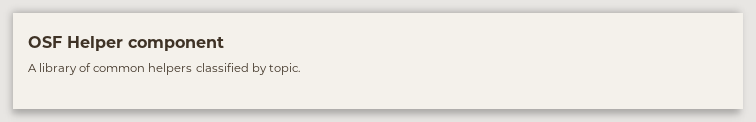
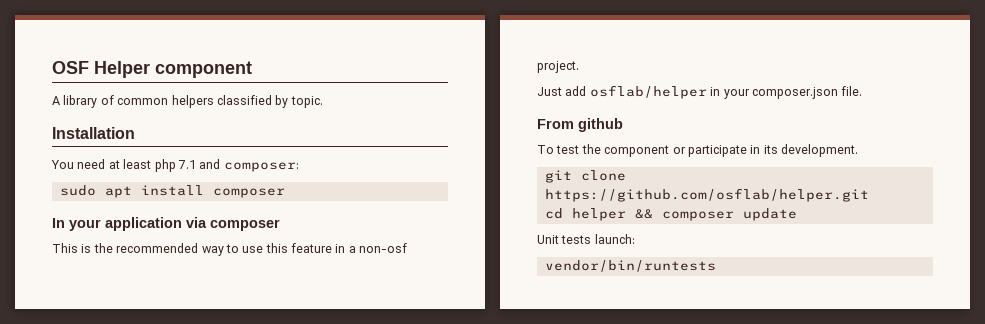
(300, 69) none -> [52,127,135,139] [51,159,299,172] [59,185,285,198] [52,217,280,231] [52,243,408,256] [537,61,579,73] [537,85,863,99] [537,118,623,132] [537,144,858,157] [544,170,626,183] [544,188,869,202] [544,208,797,221] [537,234,635,244] [544,260,716,272] // Installation // You need at least php 7.1 and composer: // sudo apt install composer // In your application via composer // This is the recommended way to use this feature in a non-osf project. // Just add osflab/helper in your composer.json file. // From github // To test the component or participate in its development. // git clone https://github.com/osflab/helper.git // cd helper && composer update // Unit tests launch: // vendor/bin/runtests

